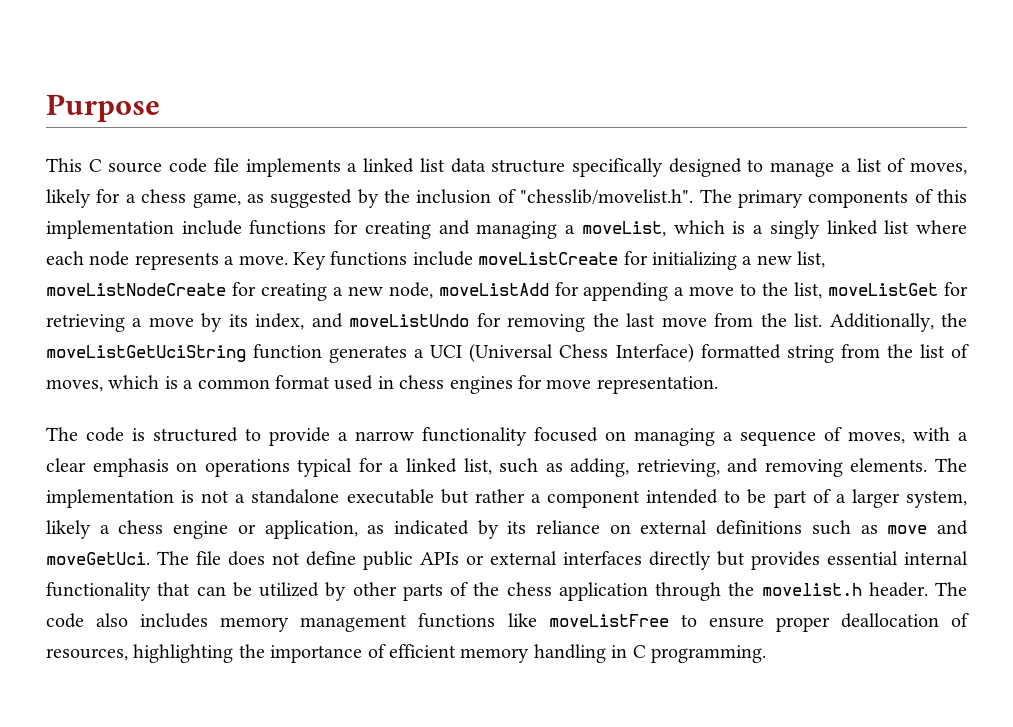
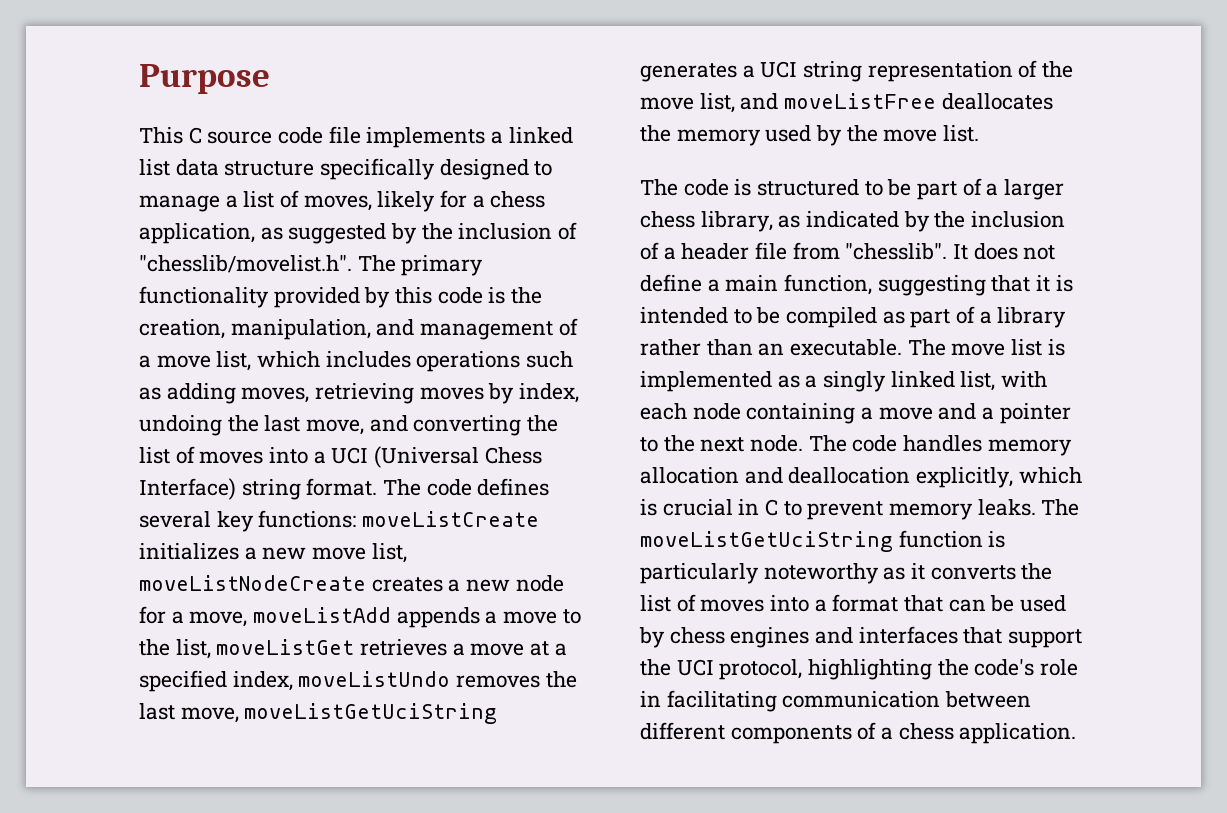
[192,193,241,208] game, -> [139,223,255,244] application,
[808,189,967,208] [46,220,968,239] [46,251,792,270] components of this implementation include functions for creating and managing a moveList, which is a singly linked list where each node represents a move. Key functions include moveListCreate for initializing a new -> [139,286,543,308] [139,318,578,340] [139,351,574,372] [139,383,580,404] [139,415,559,436] [139,446,542,468] [139,478,550,500] [139,510,540,532] [139,543,367,560] functionality provided by this code is the creation, manipulation, and management of a move list, which includes operations such as adding moves, retrieving moves by index, undoing the last move, and converting the list of moves into a UCI (Universal Chess Interface) string format. The code defines several key functions: moveListCreate initializes a new move
[231,282,669,301] for creating a new node, moveListAdd for appending -> [371,575,564,592] [139,606,480,628] creates a new node for a move, moveListAdd appends
[943,282,968,296] [46,313,968,332] [46,343,970,363] [46,375,718,394] for retrieving a move by its index, and moveListUndo for removing the last move from the list. Additionally, the moveListGetUciString function generates a UCI (Universal Chess Interface) formatted string from the list of moves, which is a common format used in chess engines for move representation. -> [360,639,567,656] [139,670,577,692] [139,703,498,724] [640,60,1074,82] [640,93,1053,113] [640,125,980,146] retrieves a move at a specified index, moveListUndo removes the last move, moveListGetUciString generates a UCI string representation of the move list, and moveListFree deallocates the memory used by the move list.
[269,427,968,446] [46,458,967,477] [46,489,741,508] provide a narrow functionality focused on managing a sequence of moves, with a clear emphasis on operations typical for a linked list, such as adding, retrieving, and removing elements. The implementation is not a standalone executable but rather a component intended to -> (883, 188) none
[906,490,968,508] [46,520,969,539] [46,551,968,570] [46,582,967,601] [46,613,970,632] [46,644,766,663] system, likely a chess engine or application, as indicated by its reliance on external definitions such as move and moveGetUci. The file does not define public APIs or external interfaces directly but provides essential internal functionality that can be utilized by other parts of the chess application through the movelist.h header. The code also includes memory management functions like moveListFree to ensure proper deallocation of resources, highlighting the importance of efficient memory handling in C programming. -> [640,211,1066,232] [640,242,1056,260] [640,274,1073,296] [640,306,1067,328] [640,339,1065,356] [640,371,1048,392] [640,403,1071,424] [640,435,1072,456] [640,467,1082,488] [640,499,1080,520] [640,530,1006,552] [640,563,1053,584] [640,594,1067,612] [639,626,1083,648] [640,659,1079,680] [640,690,1032,712] [640,722,1077,744] chess library, as indicated by the inclusion of a header file from "chesslib". It does not define a main function, suggesting that it is intended to be compiled as part of a library rather than an executable. The move list is implemented as a singly linked list, with each node containing a move and a pointer to the next node. The code handles memory allocation and deallocation explicitly, which is crucial in C to prevent memory leaks. The moveListGetUciString function is particularly noteworthy as it converts the list of moves into a format that can be used by chess engines and interfaces that support the UCI protocol, highlighting the code's role in facilitating communication between different components of a chess application.

